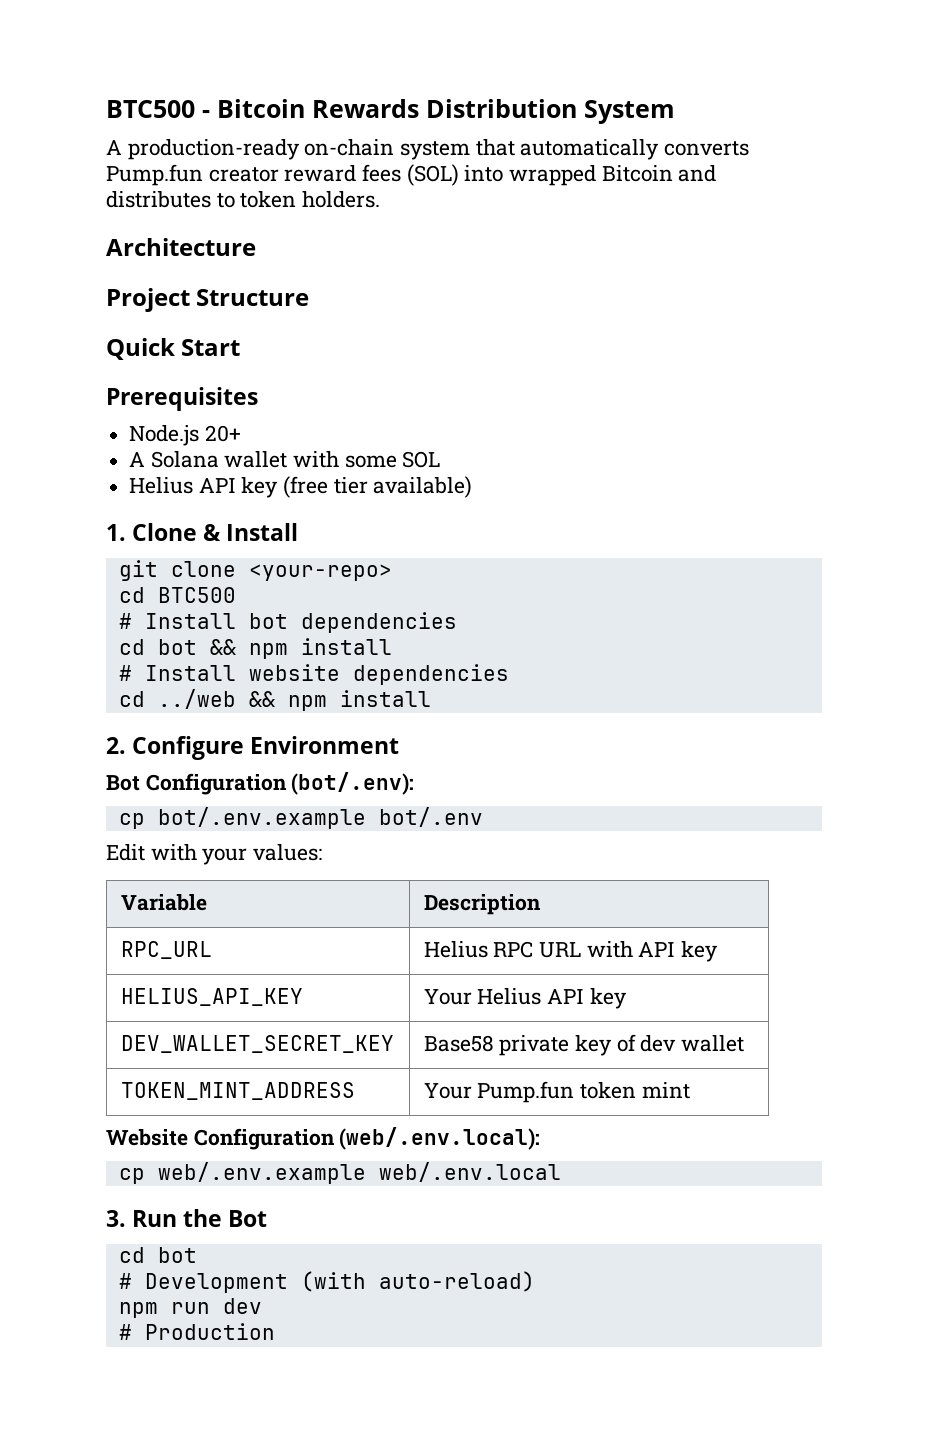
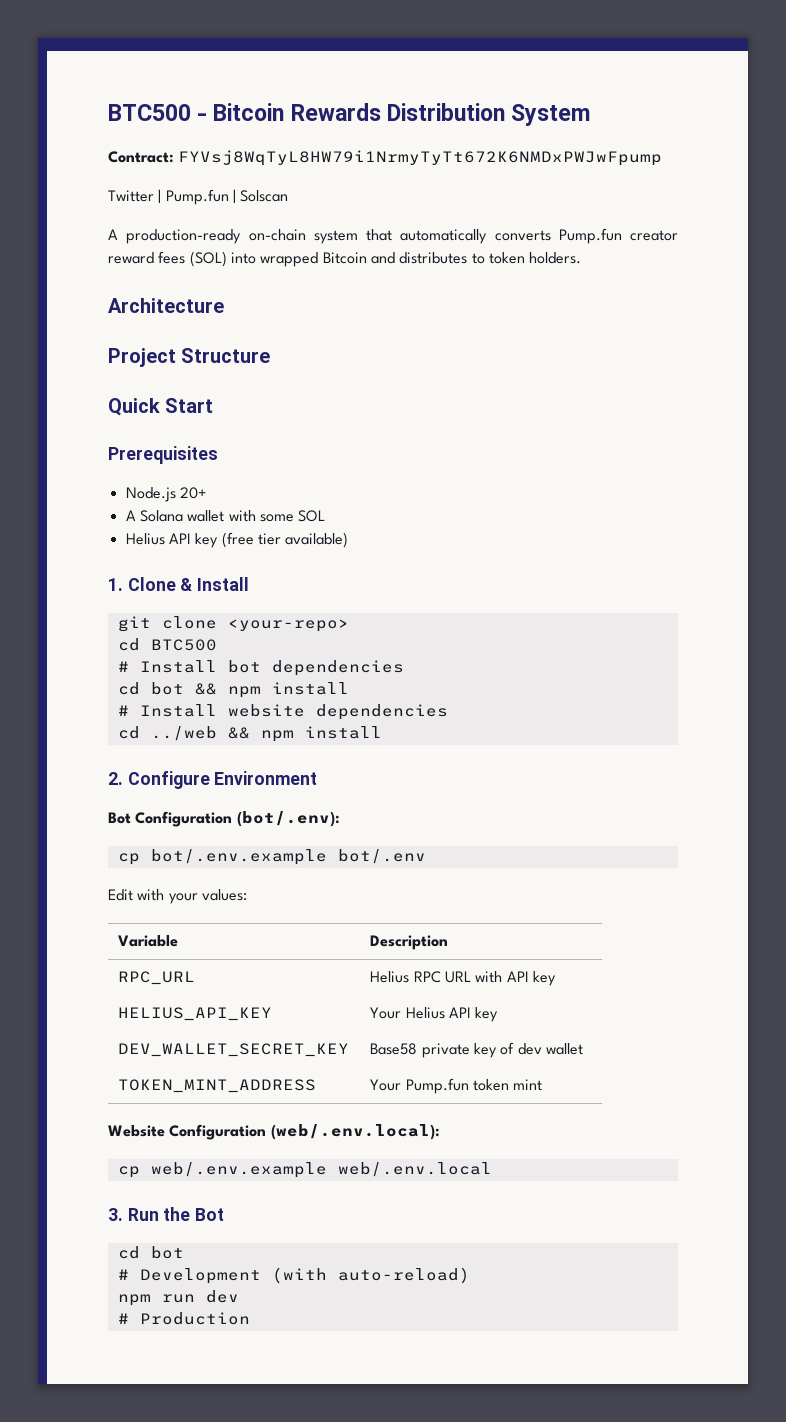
(675, 112) none -> [108,150,663,166] [108,189,289,205] // Contract: FYVsj8WqTyL8HW79i1NrmyTyTt672K6NMDxPWJwFpump // Twitter | Pump.fun | Solscan

